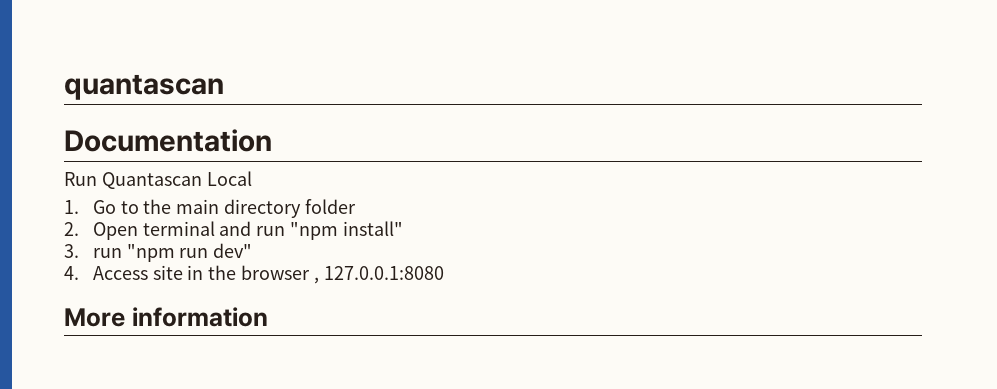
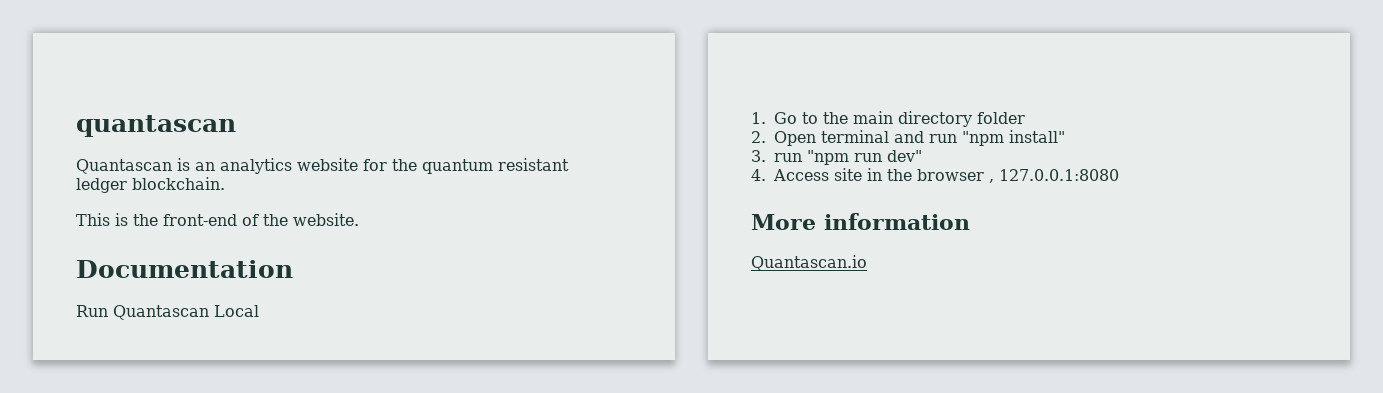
(224, 87) none -> [76,158,569,174] [76,177,225,193] [76,213,359,226] // Quantascan is an analytics website for the quantum resistant ledger blockchain. // This is the front-end of the website.
(268, 317) none -> [751,255,867,271] // Quantascan.io

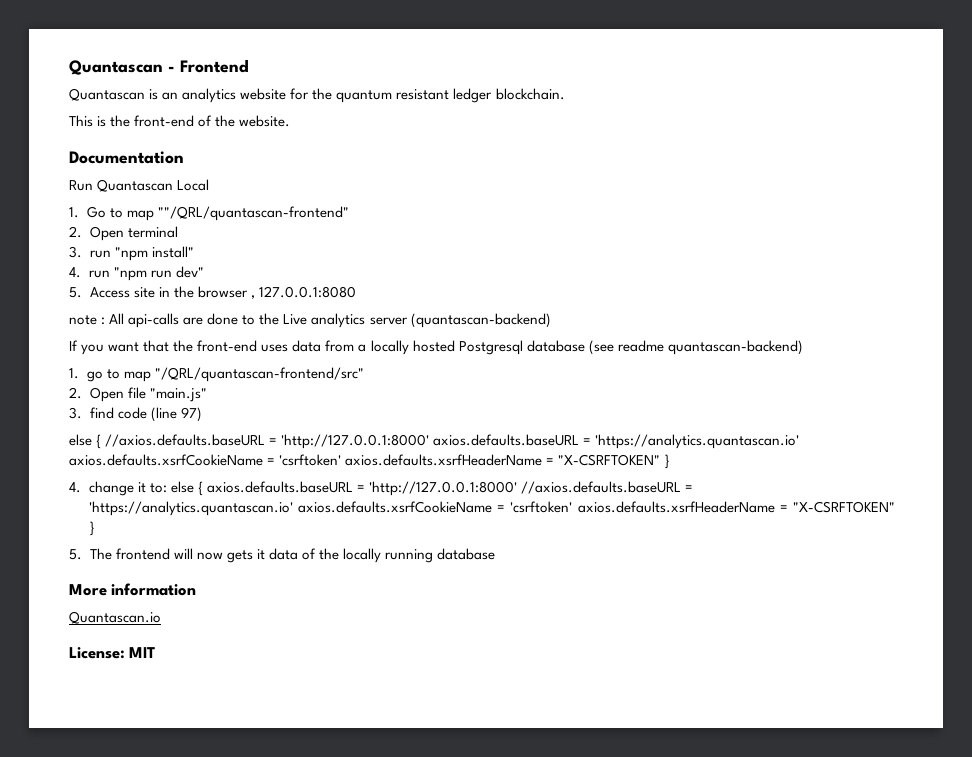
[76,115,236,137] quantascan -> [69,59,249,75] Quantascan - Frontend
[823,111,1025,127] the main directory folder -> [127,206,350,221] map ""/QRL/quantascan-frontend"
[894,131,924,143] and -> [69,246,82,258] // 3.
[751,150,766,162] 3. -> [69,267,81,278] 4.
[751,169,766,181] 4. -> [69,287,82,298] 5.
(1119, 175) none -> [69,313,551,328] [69,340,803,355] [69,367,365,382] [69,387,207,402] [69,407,202,422] [69,434,800,449] [69,454,671,469] [69,481,693,496] [88,501,895,516] [88,521,95,536] [69,548,496,563] // note : All api-calls are done to the Live analytics server (quantascan-backend) // If you want that the front-end uses data from a locally hosted Postgresql database (see readme quantascan-backend) // 1. go to map "/QRL/quantascan-frontend/src" // 2. Open file "main.js" // 3. find code (line 97) // else { //axios.defaults.baseURL = 'http://127.0.0.1:8000' axios.defaults.baseURL = 'https://analytics.quantascan.io' axios.defaults.xsrfCookieName = 'csrftoken' axios.defaults.xsrfHeaderName = "X-CSRFTOKEN" } // 4. change it to: else { axios.defaults.baseURL = 'http://127.0.0.1:8000' //axios.defaults.baseURL = 'https://analytics.quantascan.io' axios.defaults.xsrfCookieName = 'csrftoken' axios.defaults.xsrfHeaderName = "X-CSRFTOKEN" } // 5. The frontend will now gets it data of the locally running database
(867, 263) none -> [69,647,156,659] // License: MIT

